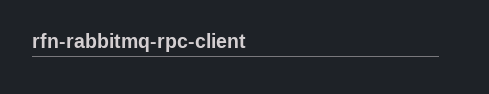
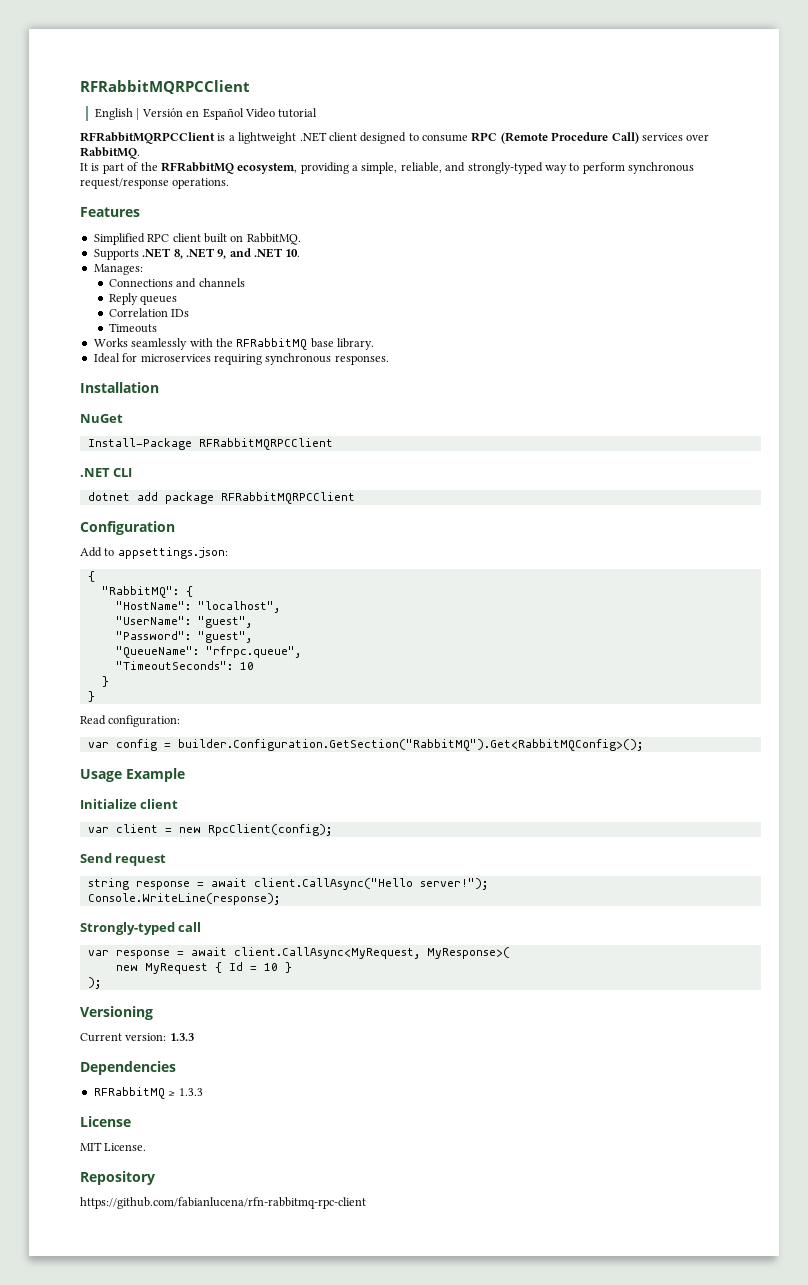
[32,33,246,52] rfn-rabbitmq-rpc-client -> [80,80,250,94] [95,108,318,120] [80,132,710,144] [80,147,140,159] [80,162,694,174] [80,178,230,189] [80,207,140,217] [93,233,301,245] [93,248,301,260] [93,264,143,275] [108,278,245,288] [108,293,178,305] [108,308,190,317] [108,323,157,333] [93,338,374,350] [93,353,389,365] [80,382,159,393] [80,414,123,423] [87,438,333,450] [80,468,133,477] [87,492,355,504] [80,521,175,535] [80,547,228,559] [87,571,95,582] [101,586,193,598] [115,601,280,613] [115,616,252,628] [115,631,252,643] [115,646,301,658] [115,661,254,670] [101,676,109,687] [87,691,95,702] [80,715,181,727] [87,739,643,751] [80,768,185,782] [80,799,179,809] [87,824,332,836] [80,853,167,866] [87,878,488,890] [87,893,280,905] [80,922,202,935] [87,947,510,959] [115,962,292,974] [87,977,101,989] [80,1006,153,1020] [80,1033,194,1042] [80,1061,176,1075] [93,1087,203,1099] [80,1116,131,1127] [80,1142,147,1151] [80,1171,155,1185] [80,1197,366,1209] RFRabbitMQRPCClient // English | Versión en Español Video tutorial // RFRabbitMQRPCClient is a lightweight .NET client designed to consume RPC (Remote Procedure Call) services over RabbitMQ. // It is part of the RFRabbitMQ ecosystem, providing a simple, reliable, and strongly‑typed way to perform synchronous request/response operations. // Features // Simplified RPC client built on RabbitMQ. // Supports .NET 8, .NET 9, and .NET 10. // Manages: // Connections and channels // Reply queues // Correlation IDs // Timeouts // Works seamlessly with the RFRabbitMQ base library. // Ideal for microservices requiring synchronous responses. // Installation // NuGet // Install-Package RFRabbitMQRPCClient // .NET CLI // dotnet add package RFRabbitMQRPCClient // Configuration // Add to appsettings.json: // { // "RabbitMQ": { // "HostName": "localhost", // "UserName": "guest", // "Password": "guest", // "QueueName": "rfrpc.queue", // "TimeoutSeconds": 10 // } // } // Read configuration: // var config = builder.Configuration.GetSection("RabbitMQ").Get<RabbitMQConfig>(); // Usage Example // Initialize client // var client = new RpcClient(config); // Send request // string response = await client.CallAsync("Hello server!"); // Console.WriteLine(response); // Strongly-typed call // var response = await client.CallAsync<MyRequest, MyResponse>( // new MyRequest { Id = 10 } // ); // Versioning // Current version: 1.3.3 // Dependencies // RFRabbitMQ ≥ 1.3.3 // License // MIT License. // Repository // https://github.com/fabianlucena/rfn-rabbitmq-rpc-client

